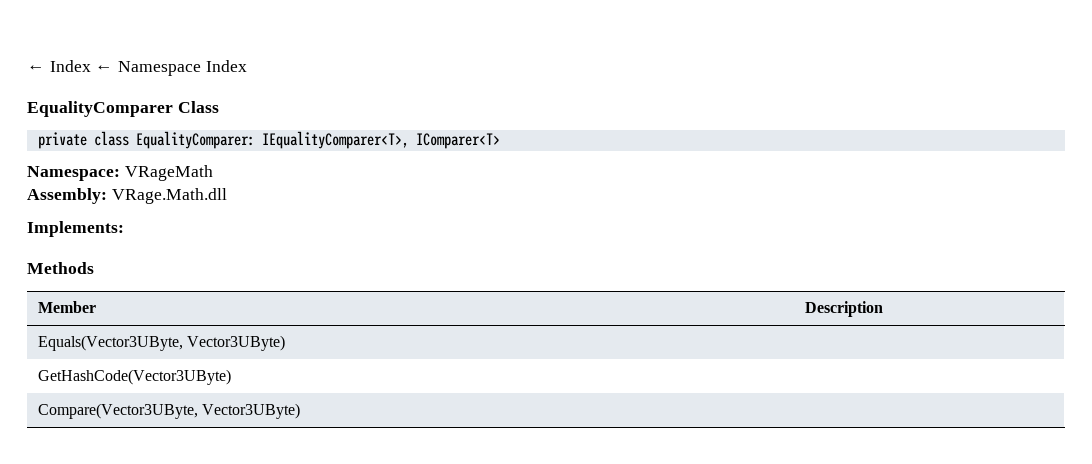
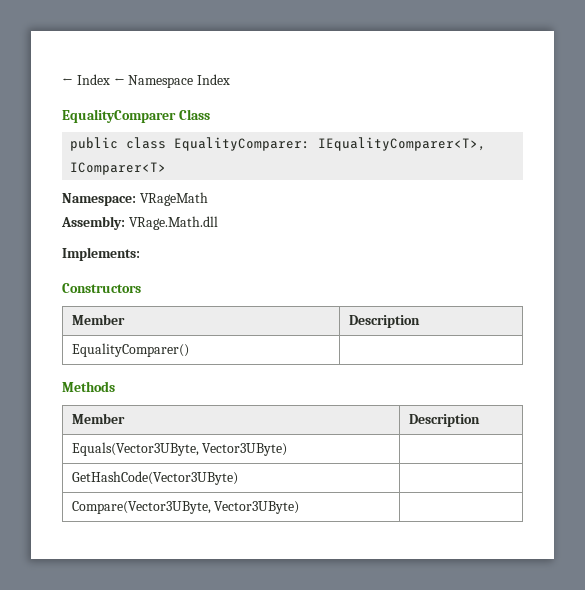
[37,132,87,149] private -> [70,137,119,151] public
(124, 229) none -> [62,283,141,293] [71,314,125,325] [348,315,420,328] [71,343,189,357] // Constructors // Member | Description // EqualityComparer() |

